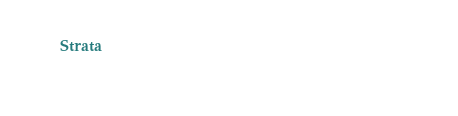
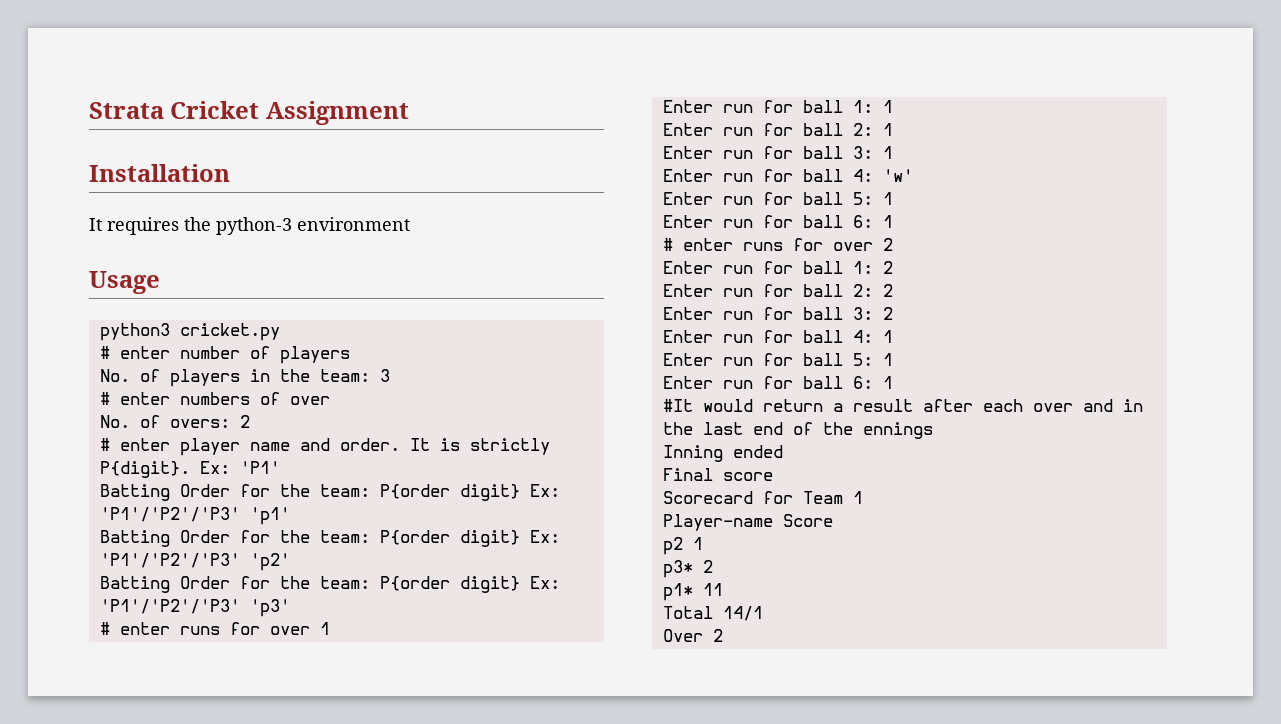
(102, 45) none -> [170,101,409,125] [89,164,230,182] [89,217,410,235] [89,271,160,294] [99,323,280,341] [99,346,350,364] [99,369,390,387] [99,392,330,405] [99,415,250,428] [99,438,550,456] [99,461,280,478] [99,484,560,501] [99,507,290,525] [99,530,560,547] [99,553,290,571] [99,576,560,593] [99,599,290,617] [99,622,330,635] [662,100,893,113] [662,123,893,136] [662,146,893,159] [662,169,913,182] [662,192,893,205] [662,215,893,228] [662,238,893,251] [662,261,893,274] [662,284,893,297] [662,307,893,320] [662,330,893,343] [662,353,893,366] [662,376,893,389] [662,399,1143,412] [662,422,933,439] [662,445,783,462] [662,468,773,481] [662,491,863,504] [662,514,833,531] [662,537,703,555] [662,560,713,578] [662,583,723,601] [662,606,763,621] [662,629,723,642] Cricket Assignment // Installation // It requires the python-3 environment // Usage // python3 cricket.py // # enter number of players // No. of players in the team: 3 // # enter numbers of over // No. of overs: 2 // # enter player name and order. It is strictly P{digit}. Ex: 'P1' // Batting Order for the team: P{order digit} Ex: 'P1'/'P2'/'P3' 'p1' // Batting Order for the team: P{order digit} Ex: 'P1'/'P2'/'P3' 'p2' // Batting Order for the team: P{order digit} Ex: 'P1'/'P2'/'P3' 'p3' // # enter runs for over 1 // Enter run for ball 1: 1 // Enter run for ball 2: 1 // Enter run for ball 3: 1 // Enter run for ball 4: 'w' // Enter run for ball 5: 1 // Enter run for ball 6: 1 // # enter runs for over 2 // Enter run for ball 1: 2 // Enter run for ball 2: 2 // Enter run for ball 3: 2 // Enter run for ball 4: 1 // Enter run for ball 5: 1 // Enter run for ball 6: 1 // #It would return a result after each over and in the last end of the ennings // Inning ended // Final score // Scorecard for Team 1 // Player-name Score // p2 1 // p3* 2 // p1* 11 // Total 14/1 // Over 2

